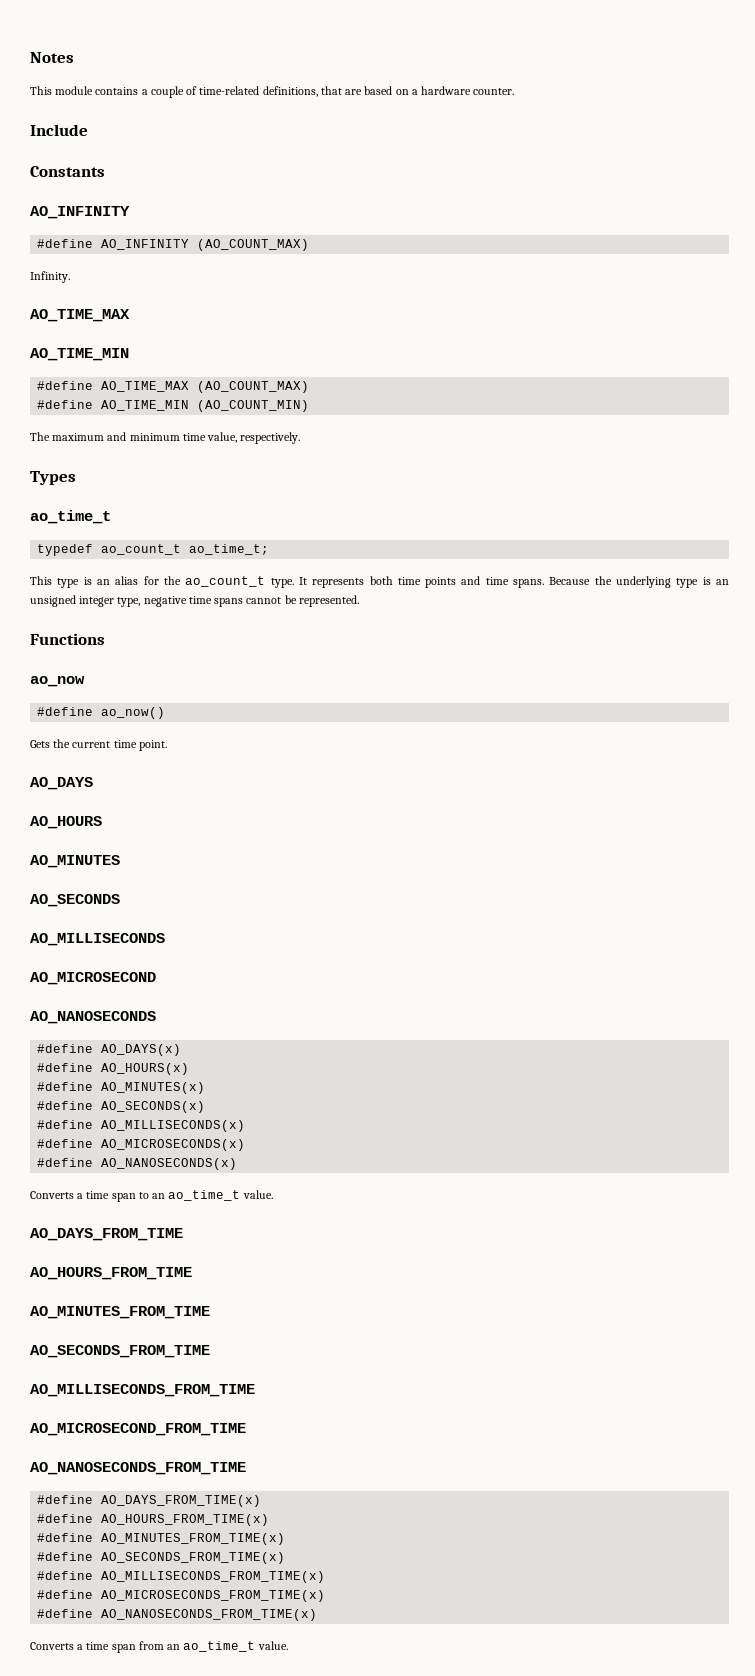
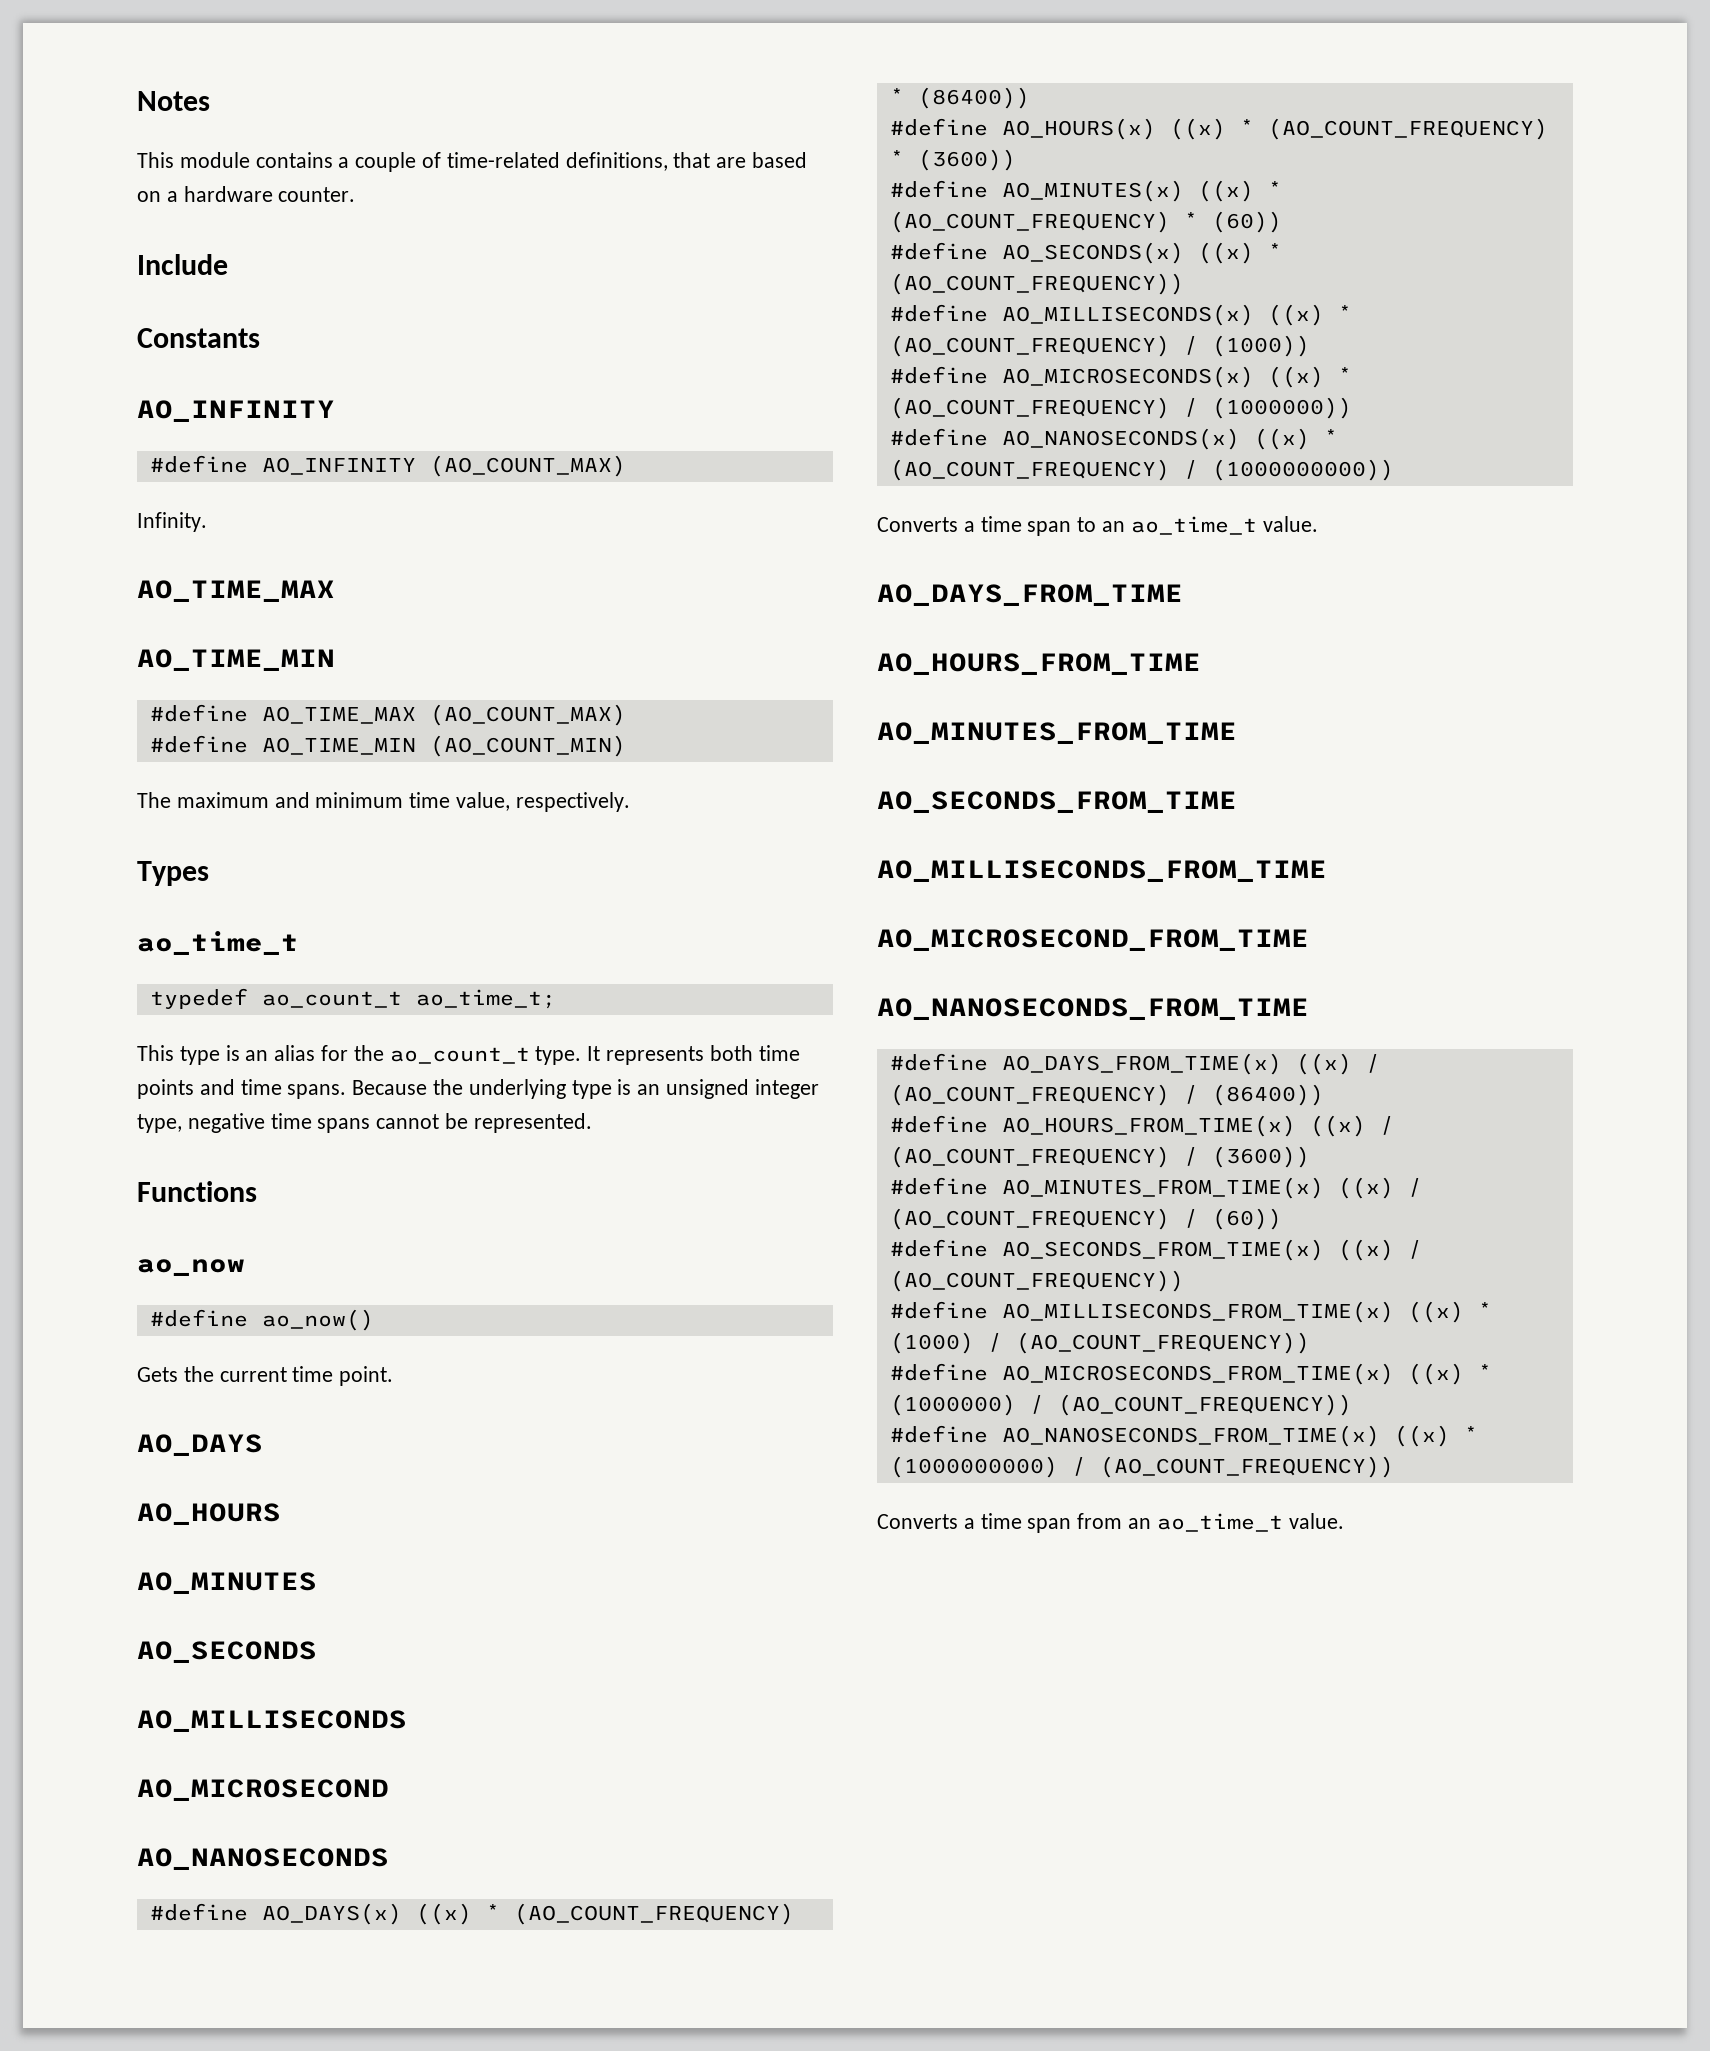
[37,1063,190,1075] [37,1082,206,1094] // #define AO_HOURS(x) // #define AO_MINUTES(x) -> [415,1903,794,1925] [889,87,1030,109] [889,118,1548,140] [889,149,1016,171] [889,180,1282,202] [889,211,1282,233] ((x) * (AO_COUNT_FREQUENCY) * (86400)) // #define AO_HOURS(x) ((x) * (AO_COUNT_FREQUENCY) * (3600)) // #define AO_MINUTES(x) ((x) * (AO_COUNT_FREQUENCY) * (60))
(206, 1107) none -> [1197,242,1282,264] [889,273,1184,295] ((x) * (AO_COUNT_FREQUENCY))
[37,1139,246,1151] [37,1158,238,1170] // #define AO_MICROSECONDS(x) // #define AO_NANOSECONDS(x) -> [1267,304,1352,326] [889,335,1310,357] [889,366,1352,388] [889,397,1352,419] [889,428,1338,450] [889,459,1394,481] ((x) * (AO_COUNT_FREQUENCY) / (1000)) // #define AO_MICROSECONDS(x) ((x) * (AO_COUNT_FREQUENCY) / (1000000)) // #define AO_NANOSECONDS(x) ((x) * (AO_COUNT_FREQUENCY) / (1000000000))
[37,1514,270,1526] [37,1533,286,1545] // #define AO_HOURS_FROM_TIME(x) // #define AO_MINUTES_FROM_TIME(x) -> [1295,1053,1380,1075] [889,1084,1324,1106] [889,1115,1394,1137] [889,1146,1310,1168] [889,1177,1422,1199] [889,1208,1282,1230] ((x) / (AO_COUNT_FREQUENCY) / (86400)) // #define AO_HOURS_FROM_TIME(x) ((x) / (AO_COUNT_FREQUENCY) / (3600)) // #define AO_MINUTES_FROM_TIME(x) ((x) / (AO_COUNT_FREQUENCY) / (60))
(286, 1558) none -> [1337,1239,1422,1261] [889,1270,1184,1292] ((x) / (AO_COUNT_FREQUENCY))
[37,1590,326,1602] [37,1609,318,1621] // #define AO_MICROSECONDS_FROM_TIME(x) // #define AO_NANOSECONDS_FROM_TIME(x) -> [1407,1301,1492,1323] [889,1332,1310,1354] [889,1363,1492,1385] [889,1394,1352,1416] [889,1425,1478,1447] [889,1456,1394,1478] ((x) * (1000) / (AO_COUNT_FREQUENCY)) // #define AO_MICROSECONDS_FROM_TIME(x) ((x) * (1000000) / (AO_COUNT_FREQUENCY)) // #define AO_NANOSECONDS_FROM_TIME(x) ((x) * (1000000000) / (AO_COUNT_FREQUENCY))

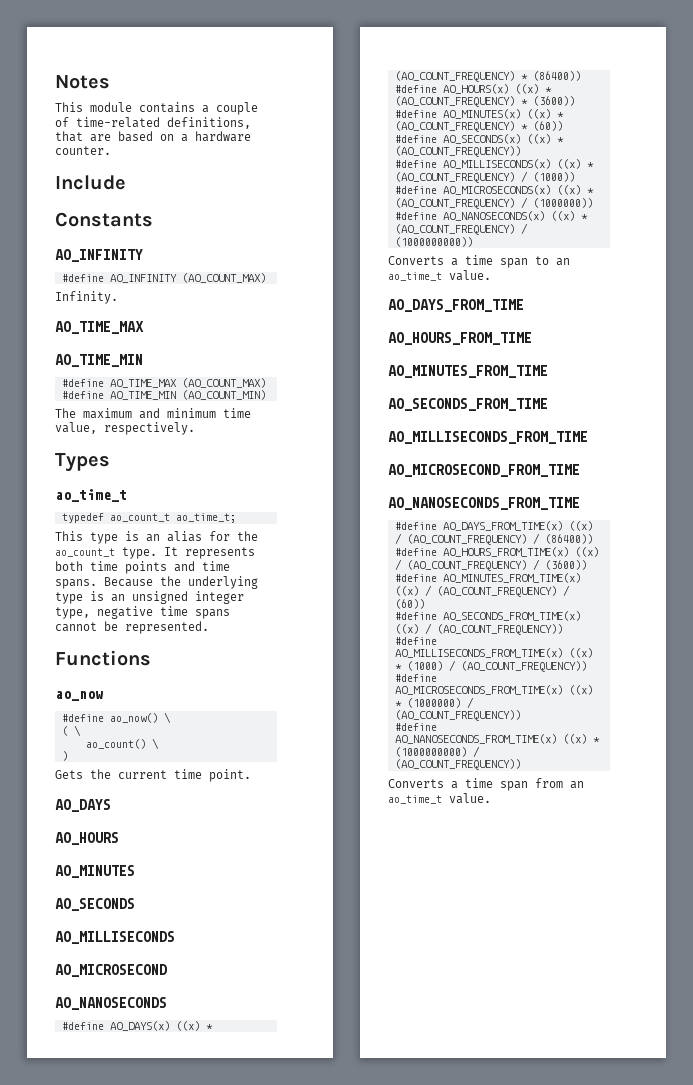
(374, 1320) none -> [163,712,171,723] [61,725,81,736] [85,738,159,749] [61,751,68,761] \ // ( \ // ao_count() \ // )

